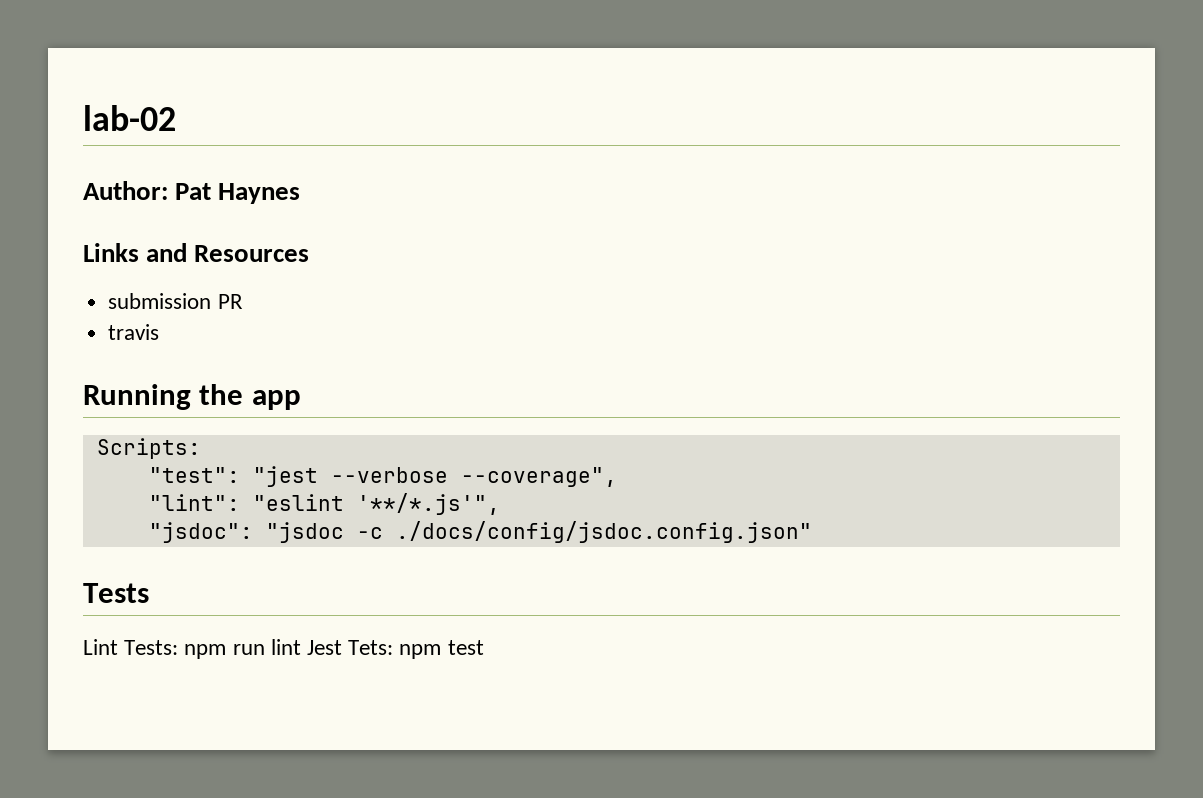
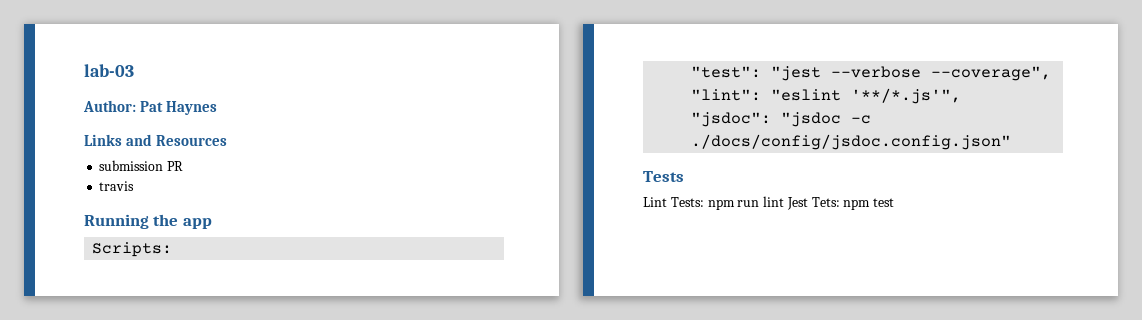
[83,105,176,131] lab-02 -> [84,64,134,77] lab-03

